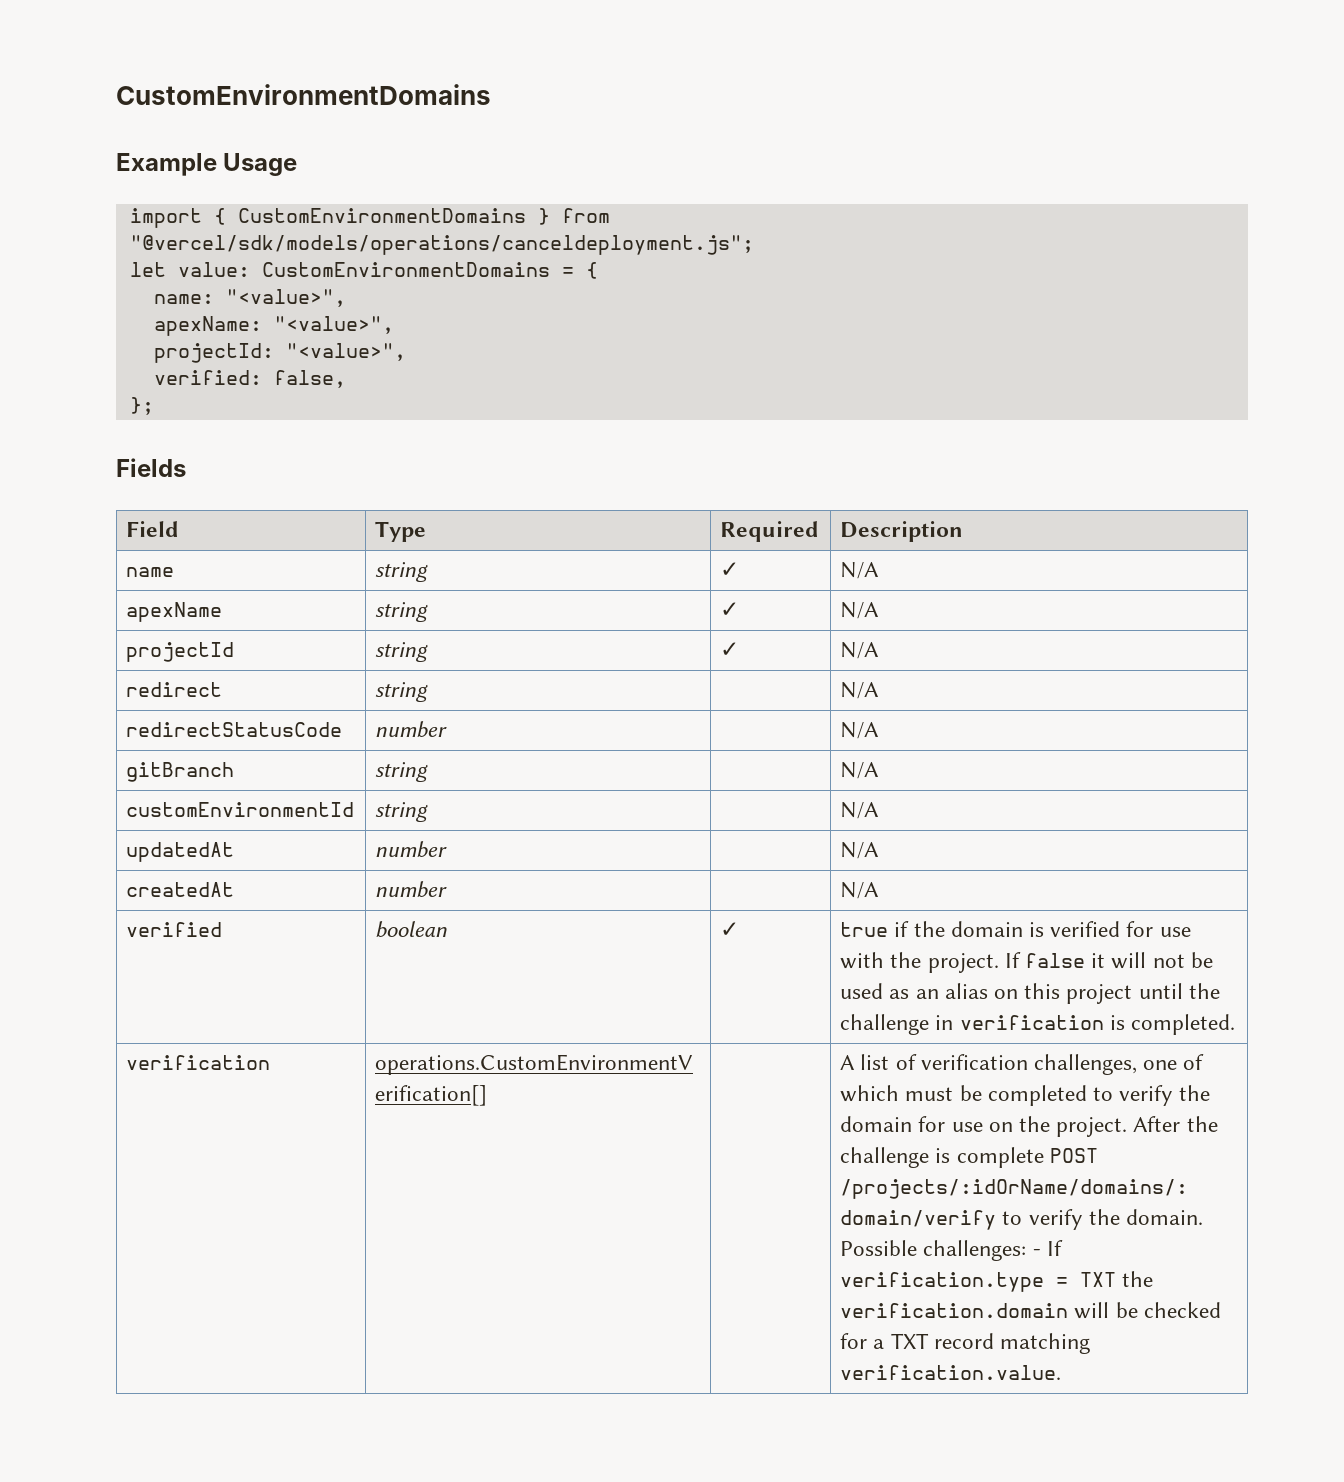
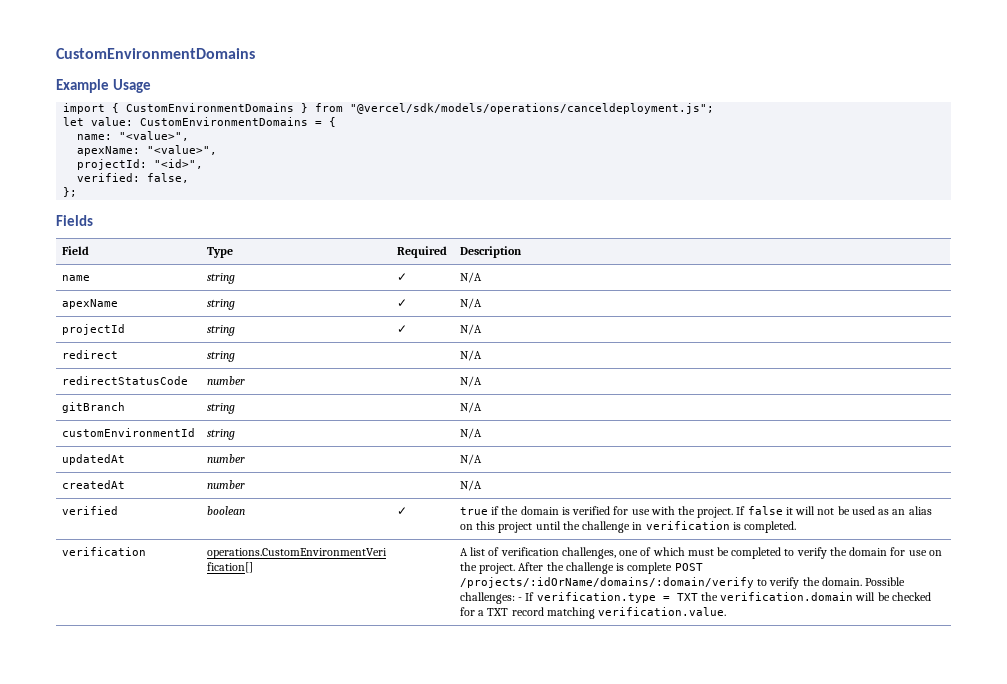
[285,343,406,361] "<value>", -> [154,159,204,169] "<id>",

